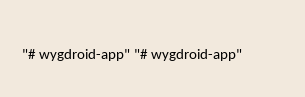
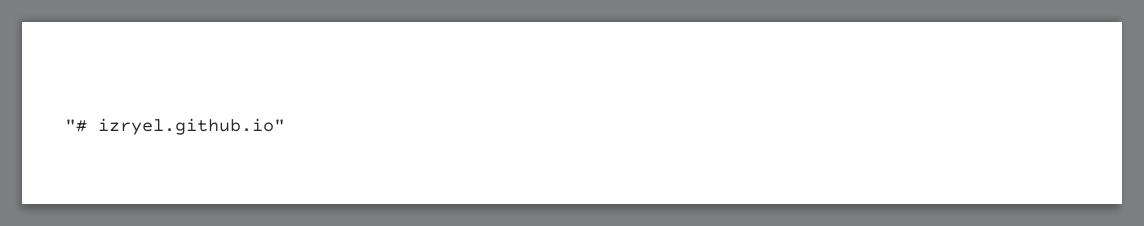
[22,49,242,61] "# wygdroid-app" "# wygdroid-app" -> [65,118,285,135] "# izryel.github.io"

